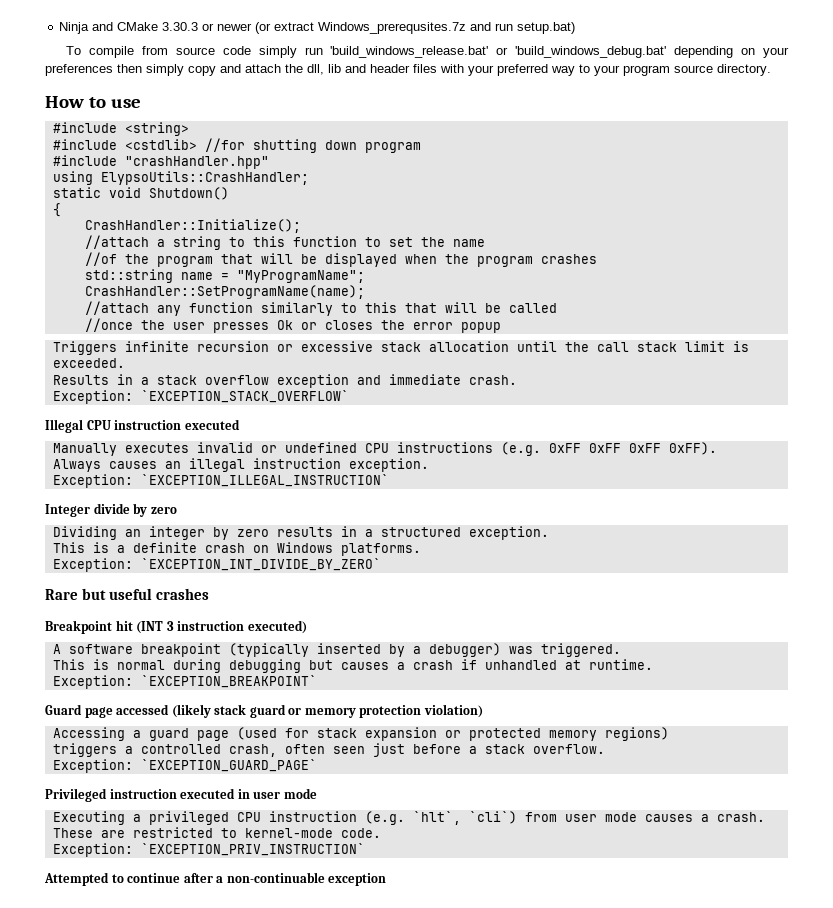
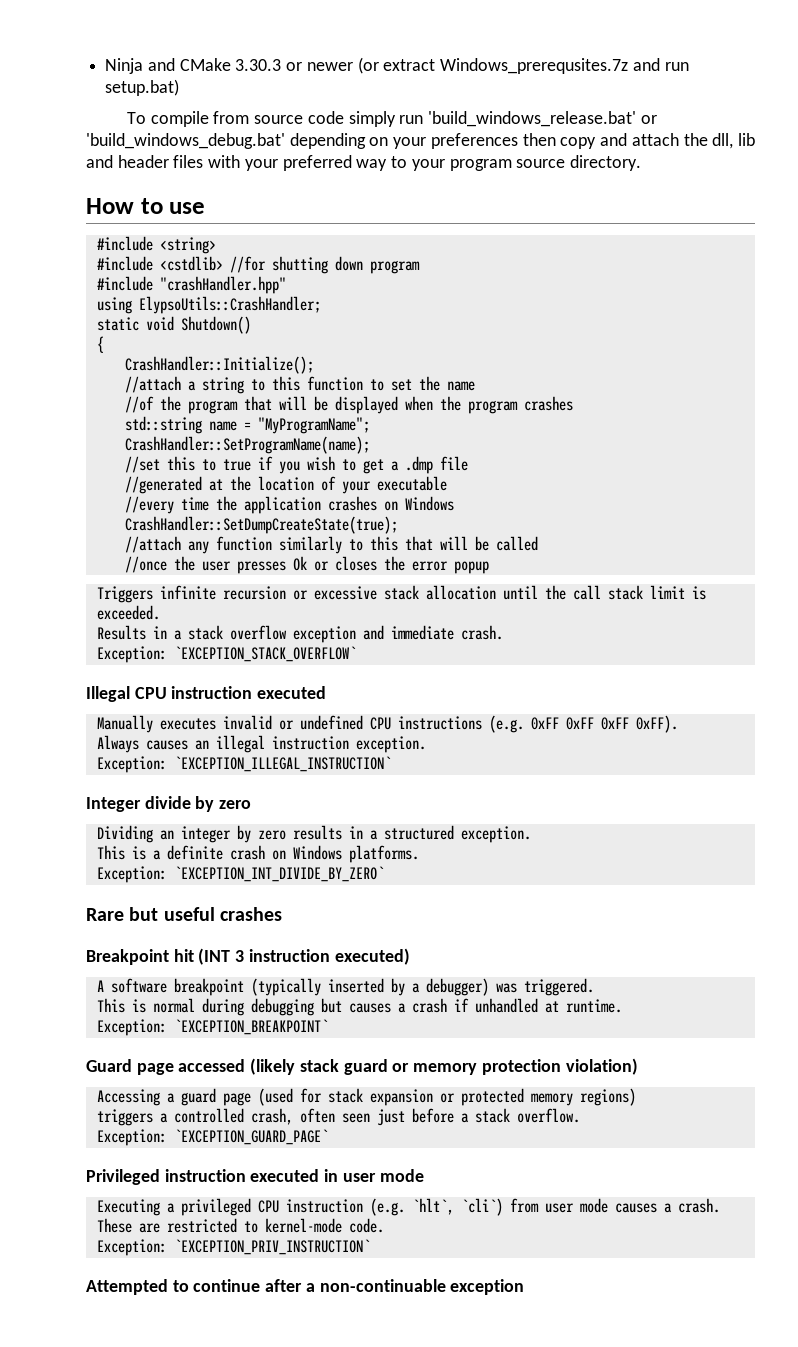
[146,64,184,76] simply -> (556, 139) none
(365, 292) none -> [124,456,468,474] [124,476,447,494] [124,496,454,514] [124,516,398,534] // //set this to true if you wish to get a .dmp file // //generated at the location of your executable // //every time the application crashes on Windows // CrashHandler::SetDumpCreateState(true);

